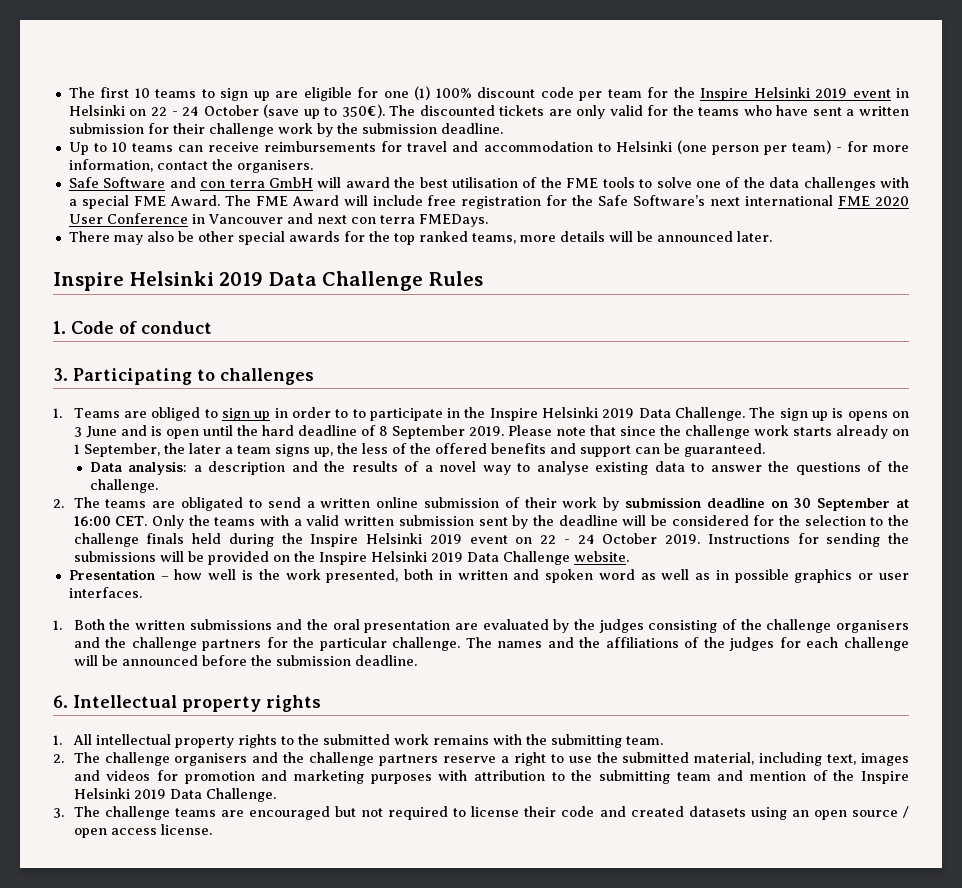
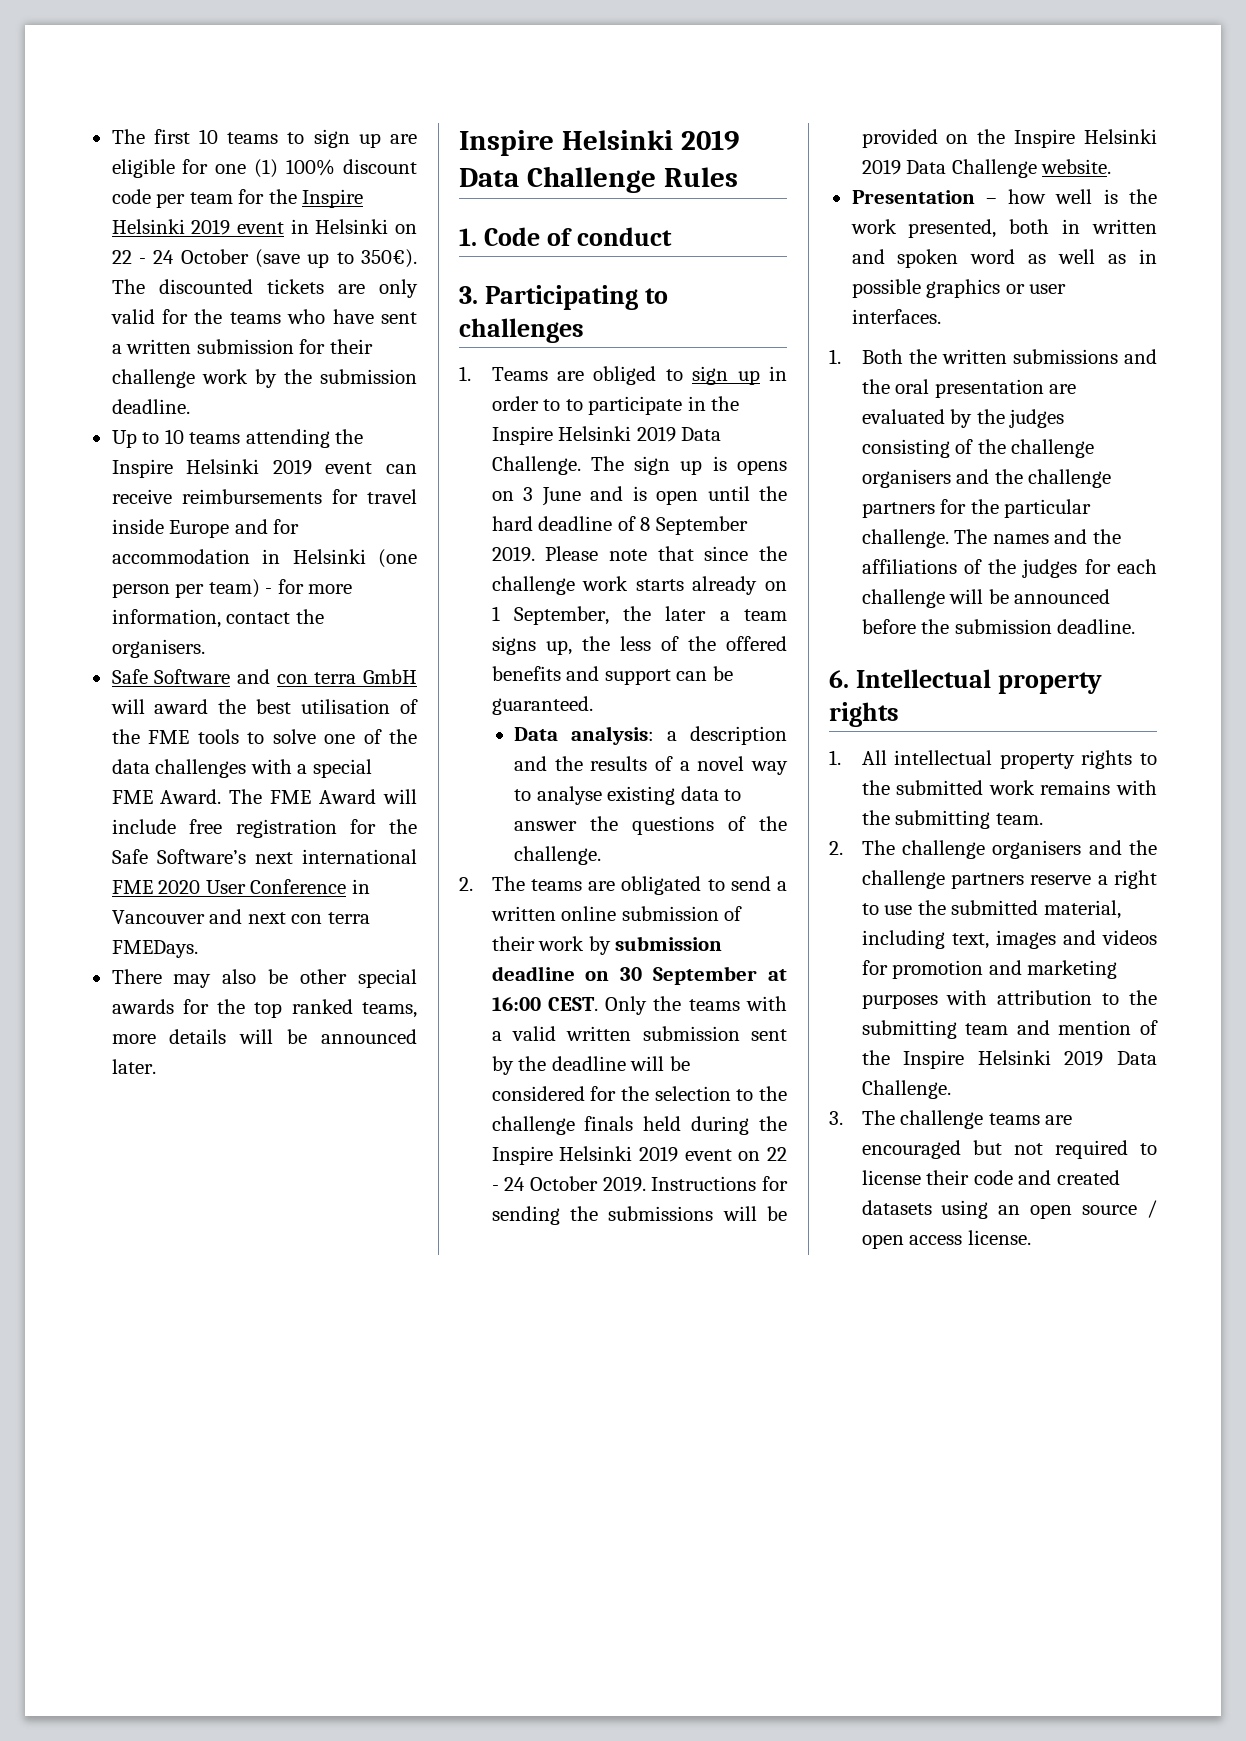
(174, 147) none -> [245,429,364,448] [111,459,373,478] attending the Inspire Helsinki 2019 event
[452,141,611,152] and accommodation to -> [111,519,300,538] [111,549,281,564] inside Europe and for accommodation in
[115,516,148,526] CET. -> [547,997,598,1011] CEST.

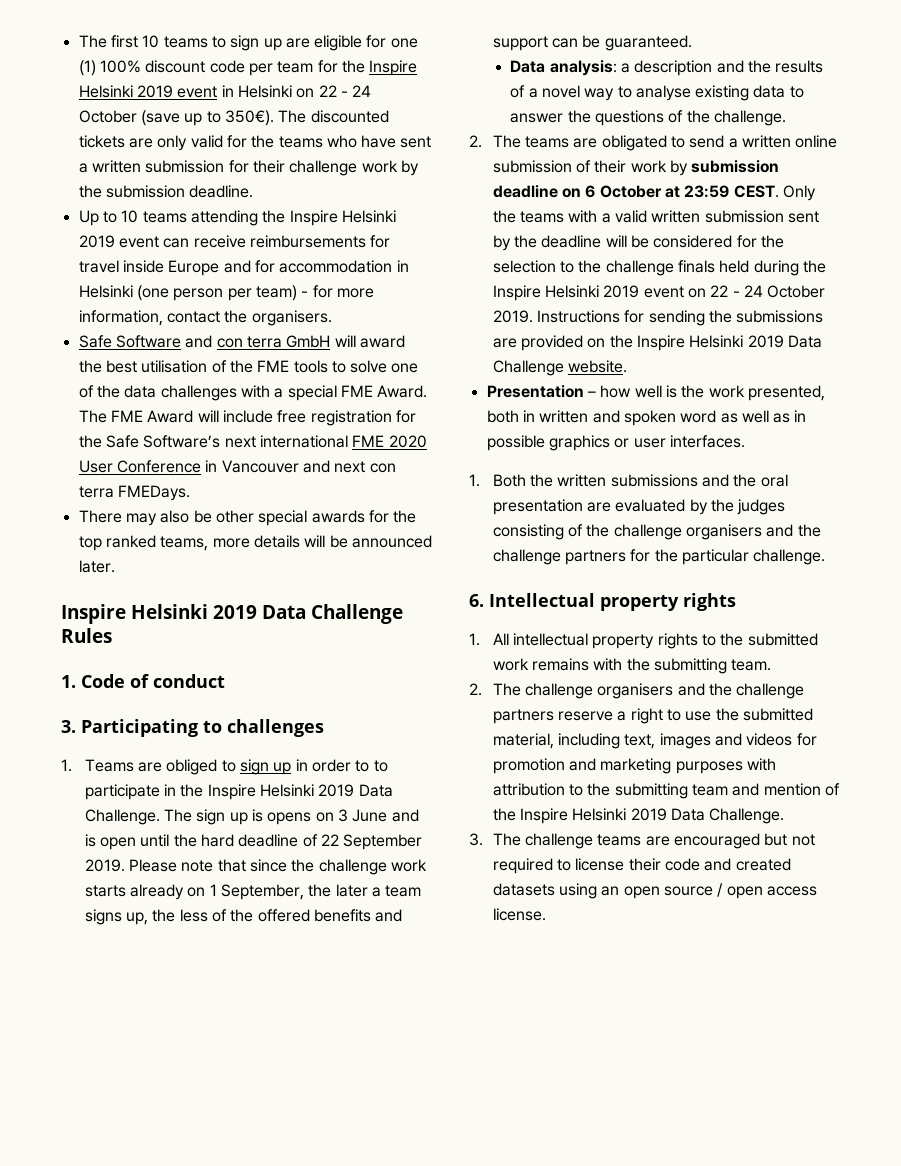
[640,517,651,531] 8 -> [320,834,339,846] 22
[620,966,787,985] [491,997,541,1011] 30 September at 16:00 -> [585,185,730,198] 6 October at 23:59
[722,1206,787,1221] will be -> [492,338,517,348] are
[954,529,1121,544] [861,559,1157,578] [861,589,1111,608] [861,619,1136,634] The names and the affiliations of the judges for each challenge will be announced before the submission deadline. -> (826, 557) none

